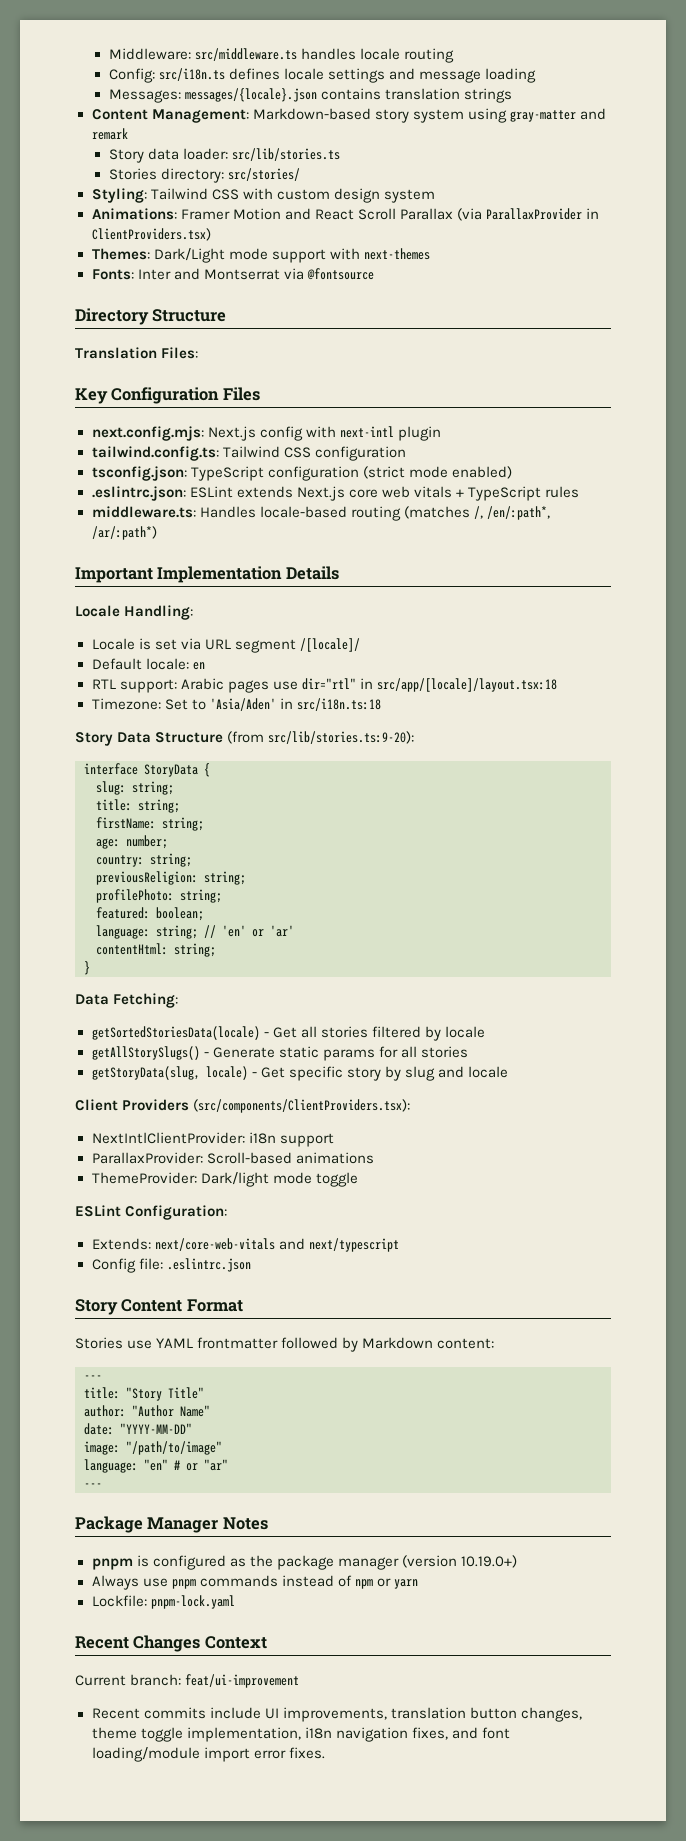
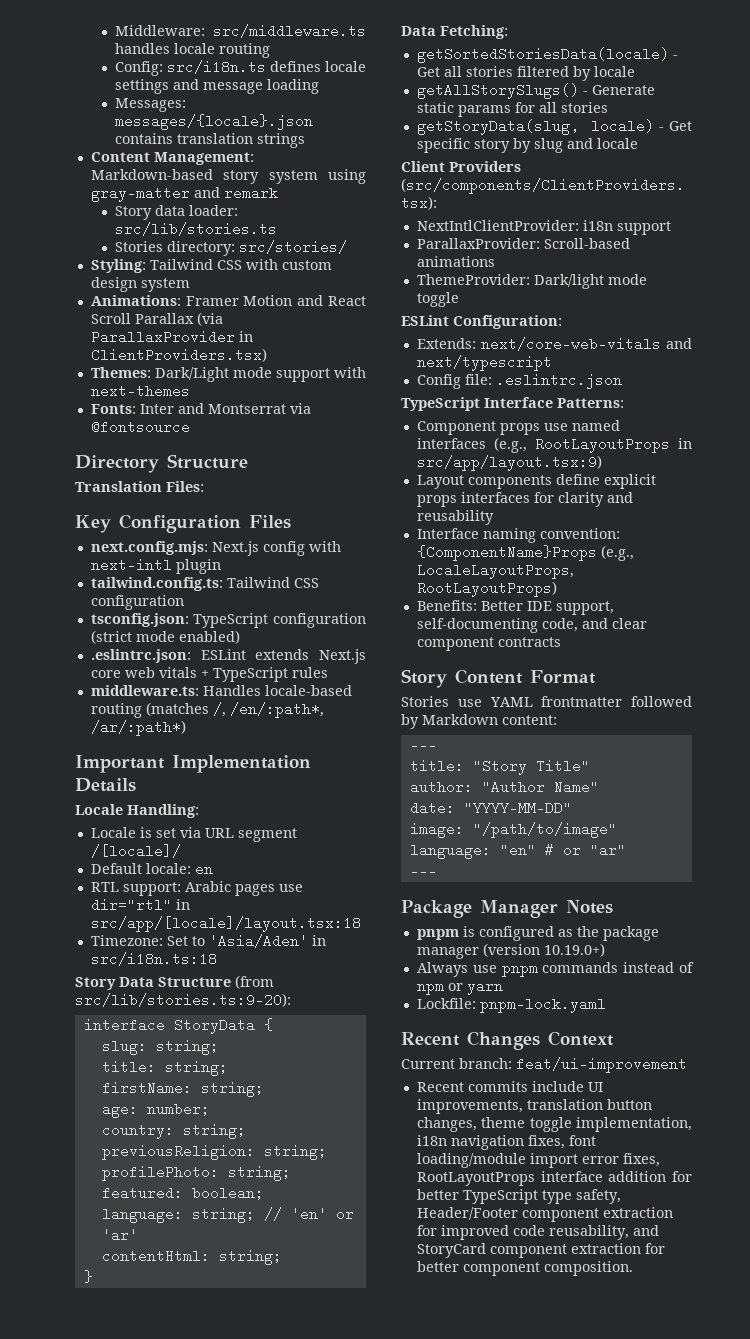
(251, 1265) none -> [401,397,624,411] [416,420,620,435] [416,437,692,453] [416,455,602,471] [416,474,656,489] [416,492,633,507] [416,510,494,525] [416,528,620,543] [416,545,634,561] [416,563,574,579] [416,581,557,597] [416,600,614,615] [416,618,647,633] [416,637,561,651] // TypeScript Interface Patterns: // Component props use named interfaces (e.g., RootLayoutProps in src/app/layout.tsx:9) // Layout components define explicit props interfaces for clarity and reusability // Interface naming convention: {ComponentName}Props (e.g., LocaleLayoutProps, RootLayoutProps) // Benefits: Better IDE support, self-documenting code, and clear component contracts
[451,1727,478,1739] and -> (565, 1142) none
[288,1747,325,1759] fixes. -> [622,1153,660,1167] [416,1171,692,1186] [416,1189,621,1204] [416,1207,673,1222] [416,1225,659,1240] [416,1243,665,1258] [416,1261,633,1276] fixes, RootLayoutProps interface addition for better TypeScript type safety, Header/Footer component extraction for improved code reusability, and StoryCard component extraction for better component composition.

